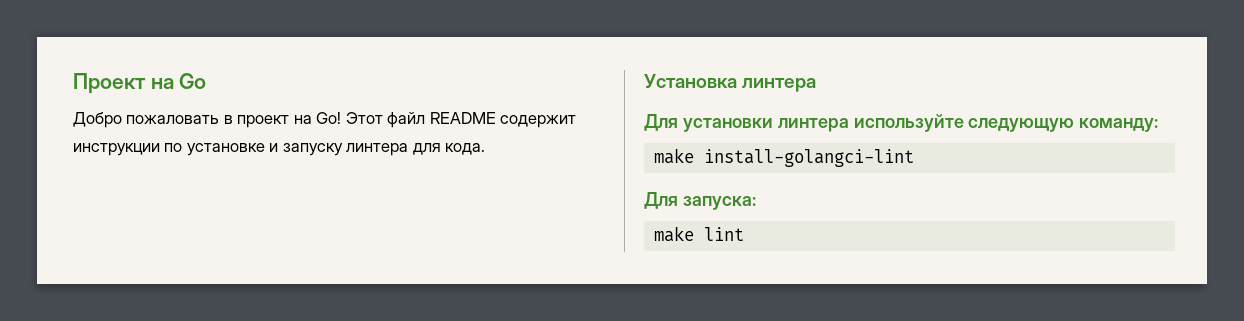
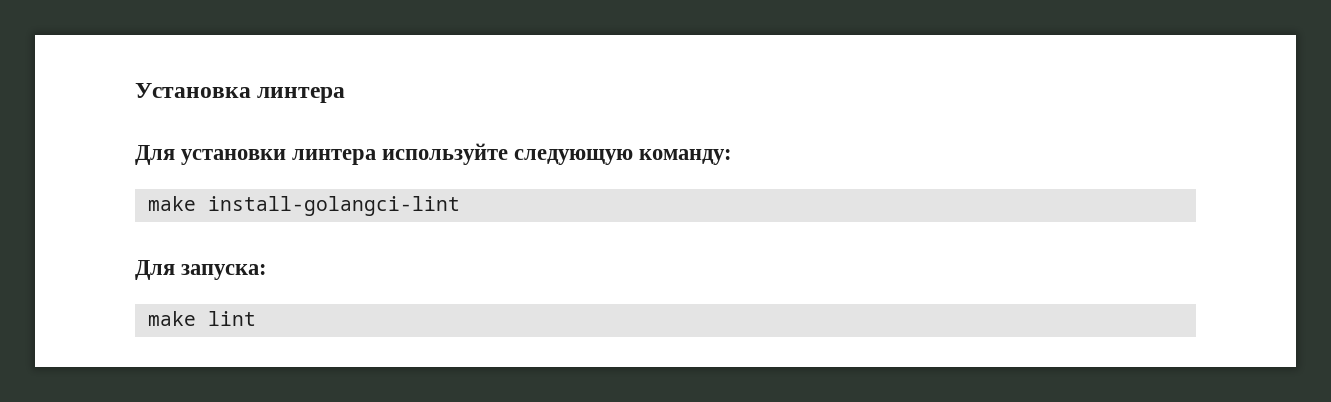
[73,73,207,94] [73,112,577,128] [73,143,486,156] Проект на Go // Добро пожаловать в проект на Go! Этот файл README содержит инструкции по установке и запуску линтера для кода. // -> (135, 90) none

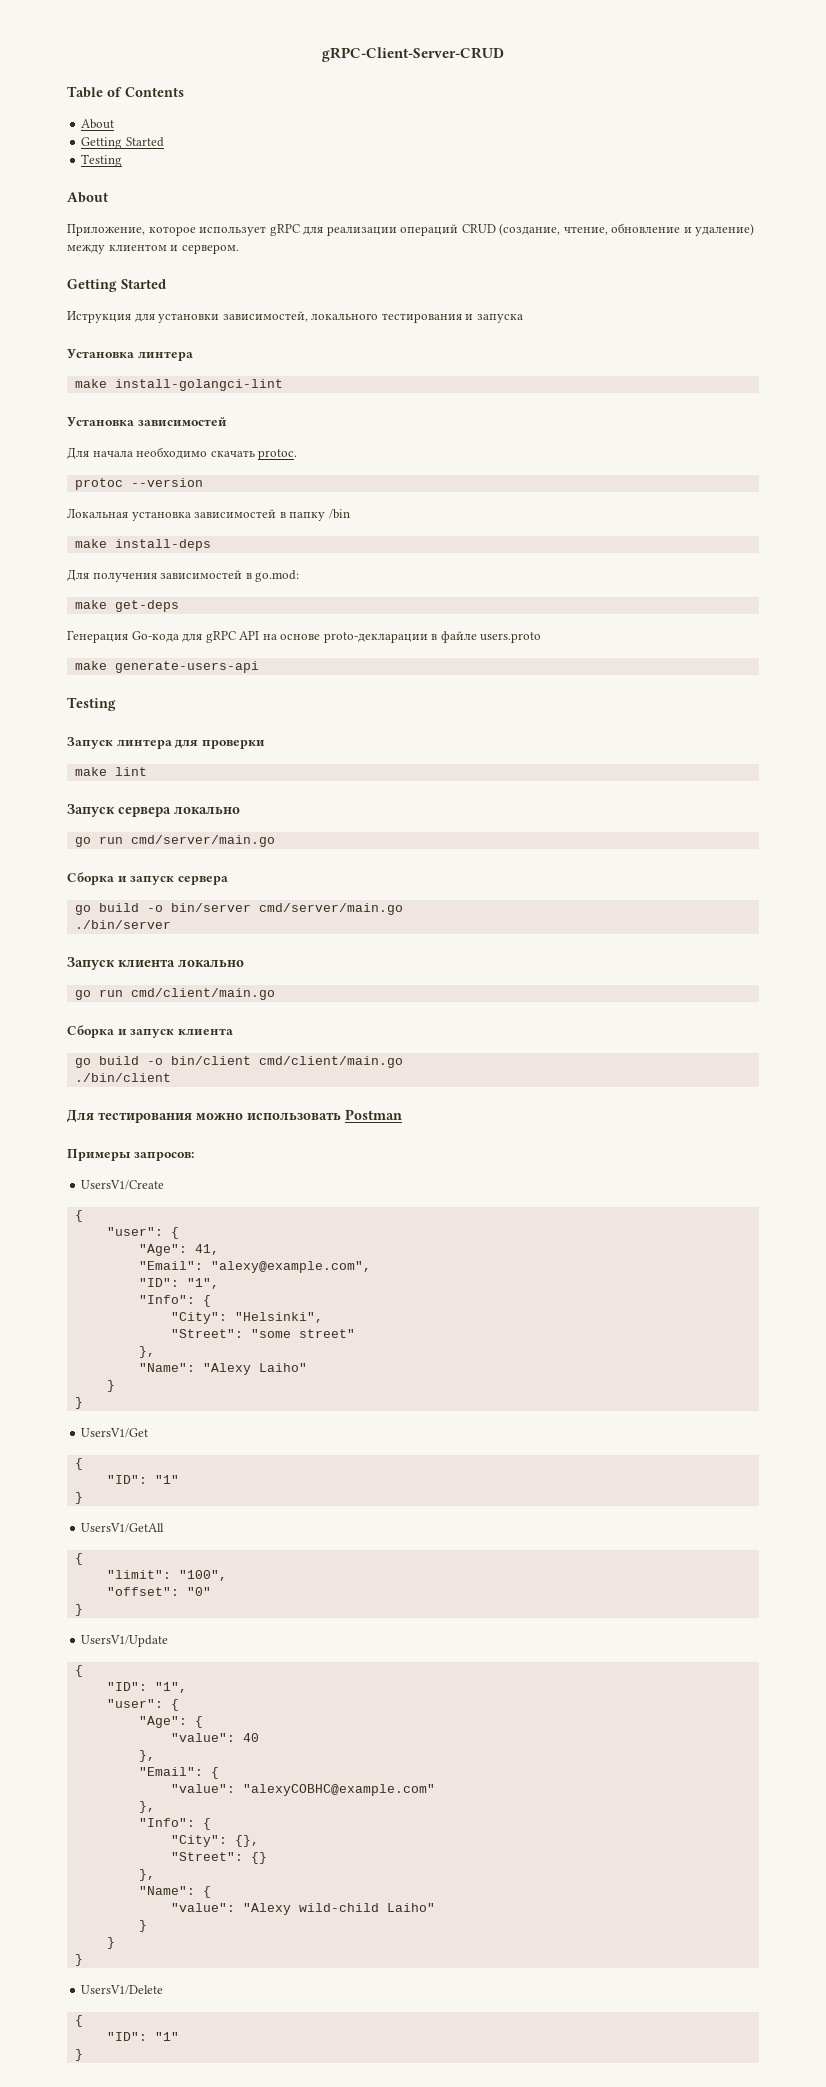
[135,83,346,103] [135,143,733,165] Установка линтера // Для установки линтера используйте следующую команду: -> [322,47,504,62] [67,86,184,98] [81,119,115,129] [81,137,164,149] [81,154,123,167] [67,192,108,203] [67,223,755,236] [67,244,239,254] [67,279,166,292] [67,311,523,323] [67,349,193,361] gRPC-Client-Server-CRUD // Table of Contents // About // Getting Started // Testing // About // Приложение, которое использует gRPC для реализации операций CRUD (создание, чтение, обновление и удаление) между клиентом и сервером. // Getting Started // Иструкция для установки зависимостей, локального тестирования и запуска // Установка линтера
[135,260,268,280] [147,311,256,326] // Для запуска: // make lint -> [67,417,227,427] [67,447,298,460] [74,478,203,490] [67,508,350,521] [74,539,211,551] [67,569,300,582] [74,600,179,612] [67,631,542,643] [74,661,259,673] [67,697,116,711] [67,737,265,749] [74,767,147,776] [67,804,240,817] [74,835,275,847] [67,872,228,885] [74,903,403,915] [74,920,171,929] [67,957,244,970] [74,988,275,1000] [67,1025,233,1038] [74,1056,403,1068] [74,1073,171,1082] [67,1109,402,1123] [67,1149,194,1161] [81,1180,165,1190] [74,1210,83,1222] [106,1227,179,1239] [138,1244,219,1256] [138,1261,371,1273] [138,1278,219,1289] [138,1295,211,1307] [170,1312,323,1324] [170,1329,355,1338] [138,1346,155,1358] [138,1363,307,1375] [106,1380,115,1392] [74,1397,83,1409] [81,1428,149,1438] [74,1458,83,1470] [106,1475,179,1484] [74,1492,83,1504] [81,1523,165,1533] [74,1553,83,1565] [106,1570,227,1581] [106,1587,211,1596] [74,1604,83,1616] [81,1635,169,1647] [74,1665,83,1677] [106,1682,187,1693] [106,1699,179,1711] [138,1716,203,1728] [170,1733,259,1742] [138,1750,155,1762] [138,1767,219,1779] [170,1784,435,1796] [138,1801,155,1813] [138,1818,211,1830] [170,1835,259,1847] [170,1852,267,1864] [138,1869,155,1881] [138,1886,211,1898] [170,1903,435,1915] [138,1920,147,1932] [106,1937,115,1949] [74,1954,83,1966] [81,1985,164,1995] [74,2015,83,2027] [106,2032,179,2041] [74,2049,83,2061] // Установка зависимостей // Для начала необходимо скачать protoc. // protoc --version // Локальная установка зависимостей в папку /bin // make install-deps // Для получения зависимостей в go.mod: // make get-deps // Генерация Go-кода для gRPC API на основе proto-декларации в файле users.proto // make generate-users-api // Testing // Запуск линтера для проверки // make lint // Запуск сервера локально // go run cmd/server/main.go // Сборка и запуск сервера // go build -o bin/server cmd/server/main.go // ./bin/server // Запуск клиента локально // go run cmd/client/main.go // Сборка и запуск клиента // go build -o bin/client cmd/client/main.go // ./bin/client // Для тестирования можно использовать Postman // Примеры запросов: // UsersV1/Create // { // "user": { // "Age": 41, // "Email": "alexy@example.com", // "ID": "1", // "Info": { // "City": "Helsinki", // "Street": "some street" // }, // "Name": "Alexy Laiho" // } // } // UsersV1/Get // { // "ID": "1" // } // UsersV1/GetAll // { // "limit": "100", // "offset": "0" // } // UsersV1/Update // { // "ID": "1", // "user": { // "Age": { // "value": 40 // }, // "Email": { // "value": "alexyCOBHC@example.com" // }, // "Info": { // "City": {}, // "Street": {} // }, // "Name": { // "value": "Alexy wild-child Laiho" // } // } // } // UsersV1/Delete // { // "ID": "1" // }

